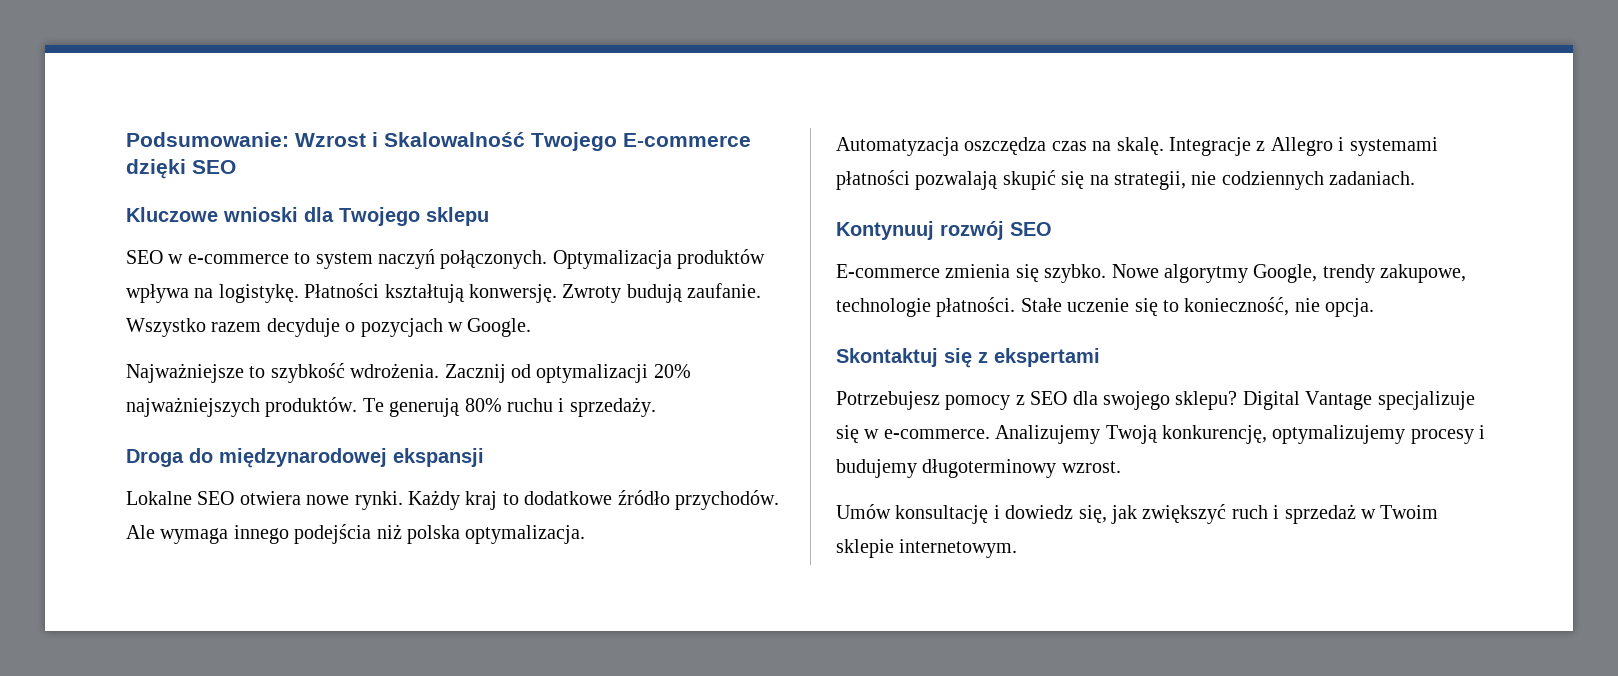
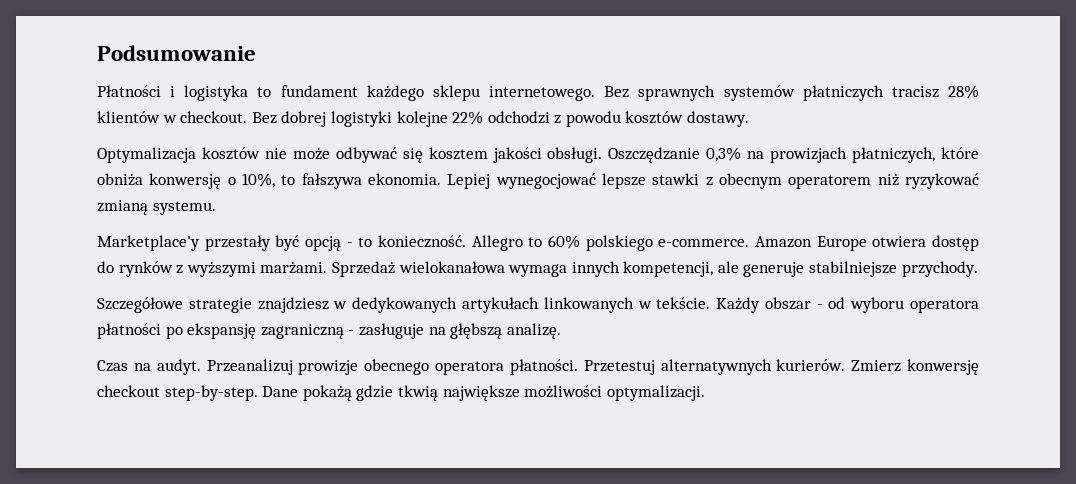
[126,132,751,151] [126,159,236,179] [126,207,489,226] [126,249,766,269] [126,283,762,303] [126,318,532,337] [126,363,691,383] [126,397,656,417] [126,448,484,468] [126,490,779,510] [126,524,586,544] [836,137,1438,156] [836,170,1416,190] [836,221,1052,240] [836,264,1467,283] [836,297,1375,317] [836,348,1100,368] [836,391,1475,410] [836,425,1486,444] [836,459,1121,478] [836,504,1439,524] [836,539,1018,558] Podsumowanie: Wzrost i Skalowalność Twojego E-commerce dzięki SEO // Kluczowe wnioski dla Twojego sklepu // SEO w e-commerce to system naczyń połączonych. Optymalizacja produktów wpływa na logistykę. Płatności kształtują konwersję. Zwroty budują zaufanie. Wszystko razem decyduje o pozycjach w Google. // Najważniejsze to szybkość wdrożenia. Zacznij od optymalizacji 20% najważniejszych produktów. Te generują 80% ruchu i sprzedaży. // Droga do międzynarodowej ekspansji // Lokalne SEO otwiera nowe rynki. Każdy kraj to dodatkowe źródło przychodów. Ale wymaga innego podejścia niż polska optymalizacja. // Automatyzacja oszczędza czas na skalę. Integracje z Allegro i systemami płatności pozwalają skupić się na strategii, nie codziennych zadaniach. // Kontynuuj rozwój SEO // E-commerce zmienia się szybko. Nowe algorytmy Google, trendy zakupowe, technologie płatności. Stałe uczenie się to konieczność, nie opcja. // Skontaktuj się z ekspertami // Potrzebujesz pomocy z SEO dla swojego sklepu? Digital Vantage specjalizuje się w e-commerce. Analizujemy Twoją konkurencję, optymalizujemy procesy i budujemy długoterminowy wzrost. // Umów konsultację i dowiedz się, jak zwiększyć ruch i sprzedaż w Twoim sklepie internetowym. -> [97,45,256,61] [97,85,980,101] [97,111,750,127] [97,147,980,163] [97,173,980,189] [97,200,216,215] [97,235,979,251] [97,261,978,277] [97,297,980,313] [97,323,561,339] [97,359,980,375] [97,385,705,401] Podsumowanie // Płatności i logistyka to fundament każdego sklepu internetowego. Bez sprawnych systemów płatniczych tracisz 28% klientów w checkout. Bez dobrej logistyki kolejne 22% odchodzi z powodu kosztów dostawy. // Optymalizacja kosztów nie może odbywać się kosztem jakości obsługi. Oszczędzanie 0,3% na prowizjach płatniczych, które obniża konwersję o 10%, to fałszywa ekonomia. Lepiej wynegocjować lepsze stawki z obecnym operatorem niż ryzykować zmianą systemu. // Marketplace'y przestały być opcją - to konieczność. Allegro to 60% polskiego e-commerce. Amazon Europe otwiera dostęp do rynków z wyższymi marżami. Sprzedaż wielokanałowa wymaga innych kompetencji, ale generuje stabilniejsze przychody. // Szczegółowe strategie znajdziesz w dedykowanych artykułach linkowanych w tekście. Każdy obszar - od wyboru operatora płatności po ekspansję zagraniczną - zasługuje na głębszą analizę. // Czas na audyt. Przeanalizuj prowizje obecnego operatora płatności. Przetestuj alternatywnych kurierów. Zmierz konwersję checkout step-by-step. Dane pokażą gdzie tkwią największe możliwości optymalizacji.

